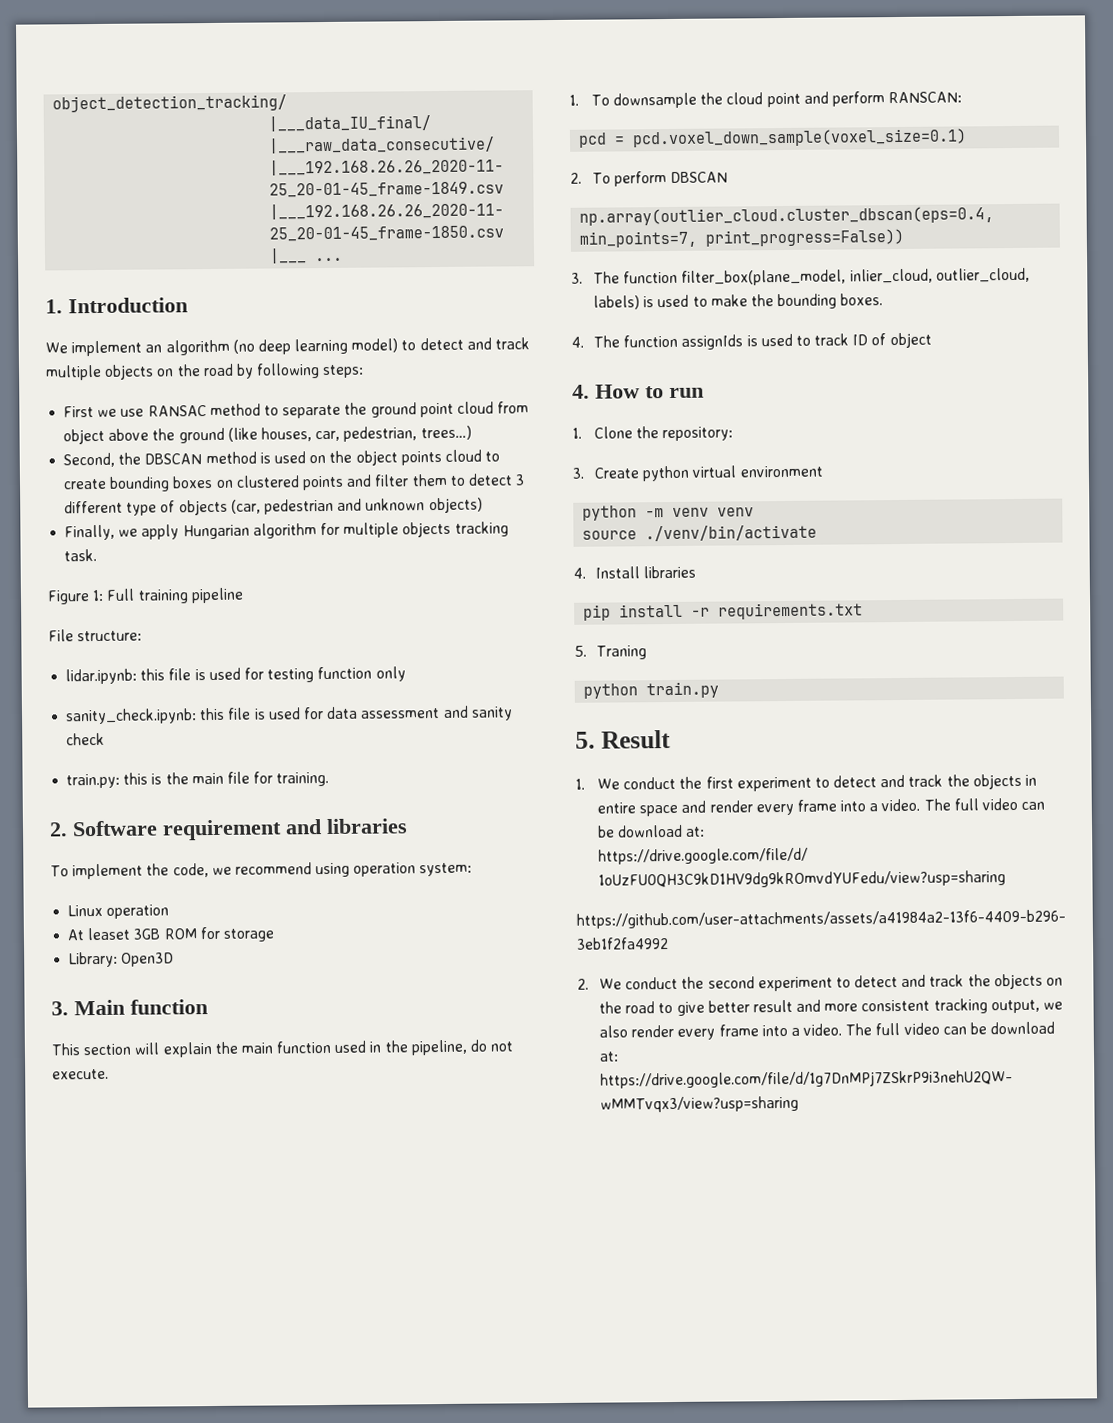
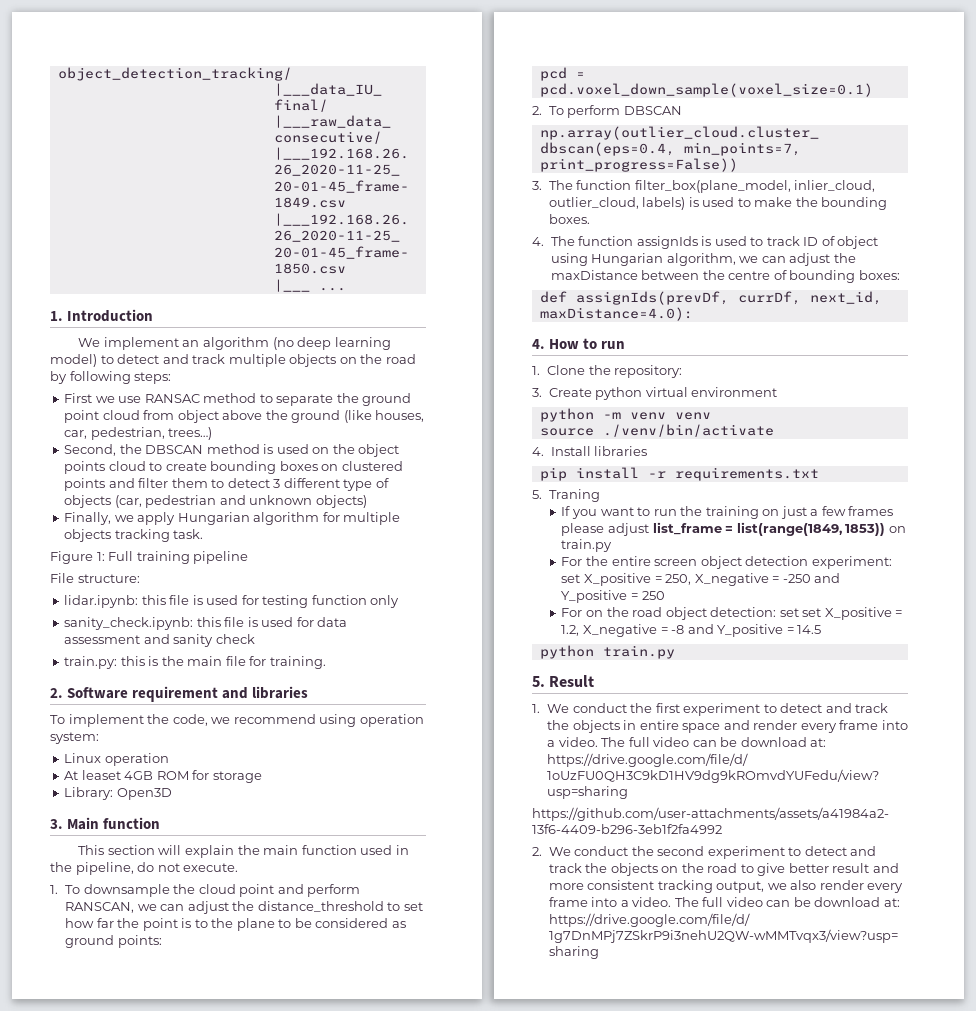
[133,928,161,940] 3GB -> [124,771,154,780] 4GB
[888,91,963,104] RANSCAN: -> [65,901,423,914] [65,918,406,931] [65,935,162,948] RANSCAN, we can adjust the distance_threshold to set how far the point is to the plane to be considered as ground points:
(932, 340) none -> [550,253,856,266] [550,270,900,283] [539,291,882,305] [539,307,693,321] using Hungarian algorithm, we can adjust the maxDistance between the centre of bounding boxes: // def assignIds(prevDf, currDf, next_id, maxDistance=4.0):
(647, 652) none -> [561,506,894,519] [561,522,906,536] [561,539,613,552] [561,556,892,569] [561,573,841,586] [561,590,665,603] [561,607,903,620] [561,624,822,637] // If you want to run the training on just a few frames please adjust list_frame = list(range(1849, 1853)) on train.py // For the entire screen object detection experiment: set X_positive = 250, X_negative = -250 and Y_positive = 250 // For on the road object detection: set set X_positive = 1.2, X_negative = -8 and Y_positive = 14.5

